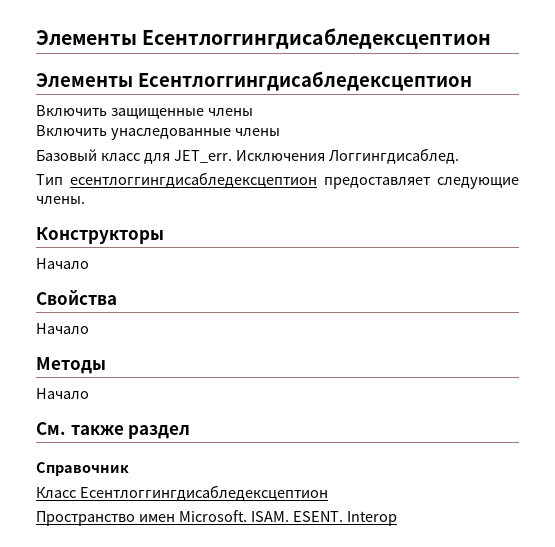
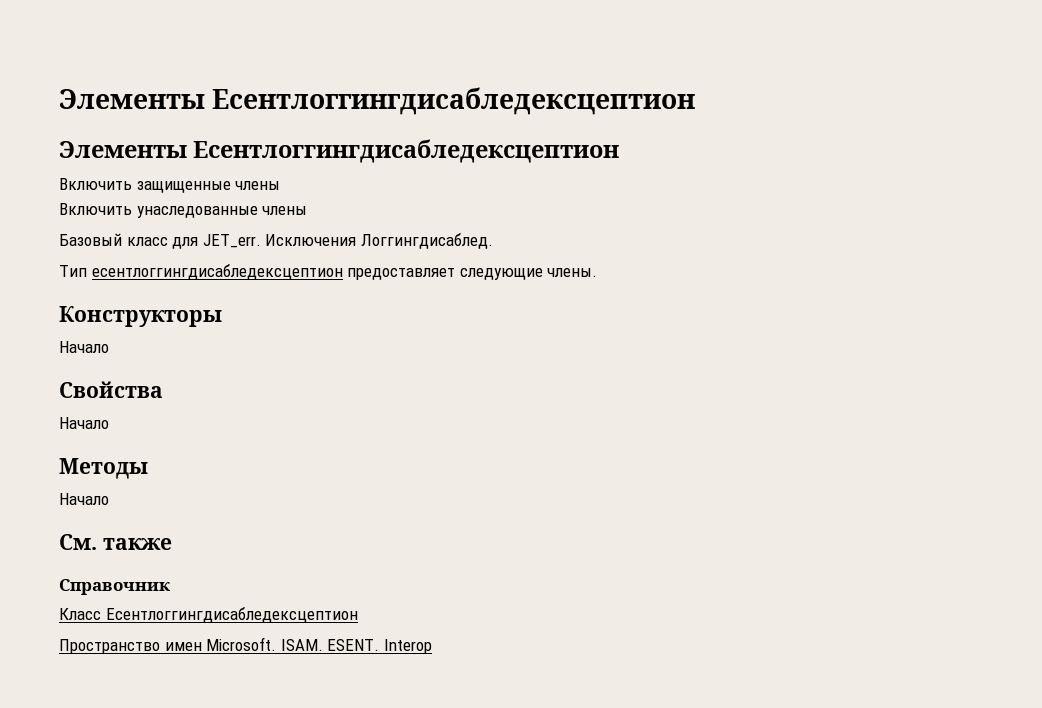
[128,425,191,439] раздел -> (172, 544) none

